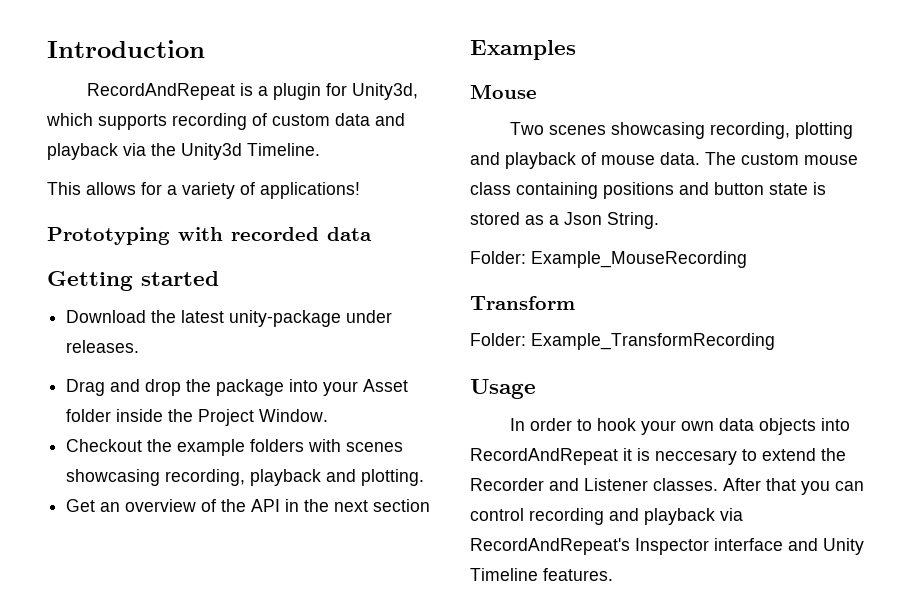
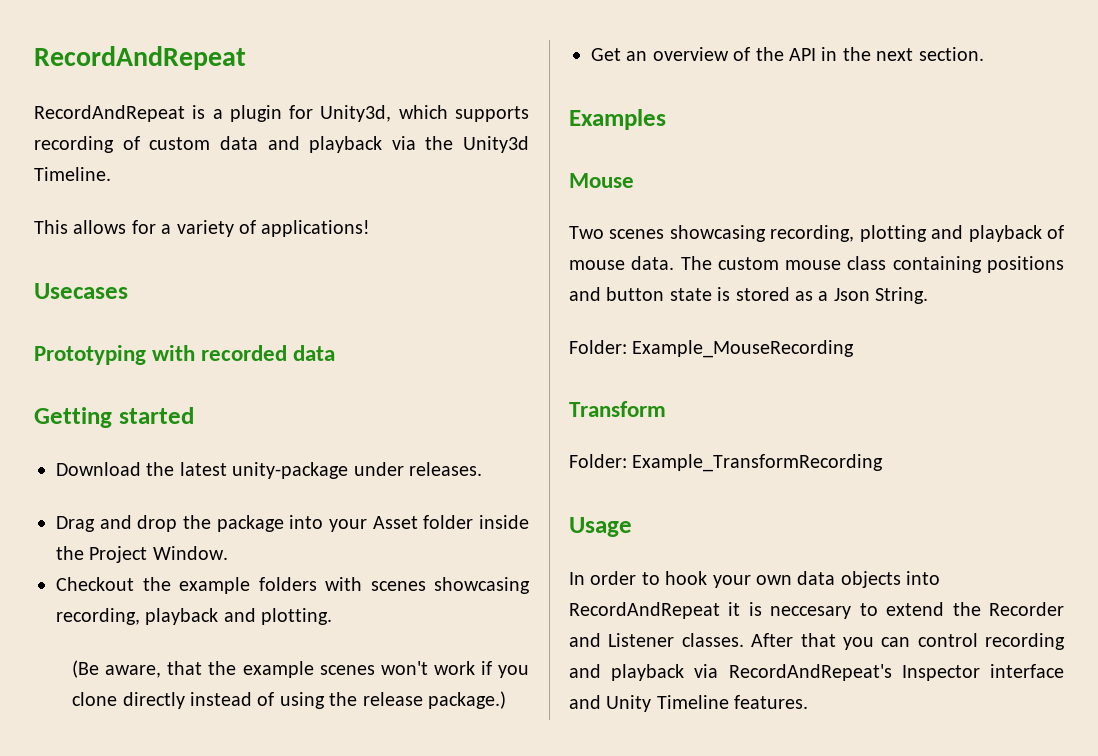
[47,40,205,58] Introduction -> [34,46,246,70] RecordAndRepeat
(360, 190) none -> [34,283,128,299] // Usecases
(425, 477) none -> [72,660,529,678] [72,691,506,709] // (Be aware, that the example scenes won't work if you clone directly instead of using the release package.)
[373,499,431,512] section -> [918,47,984,61] section.

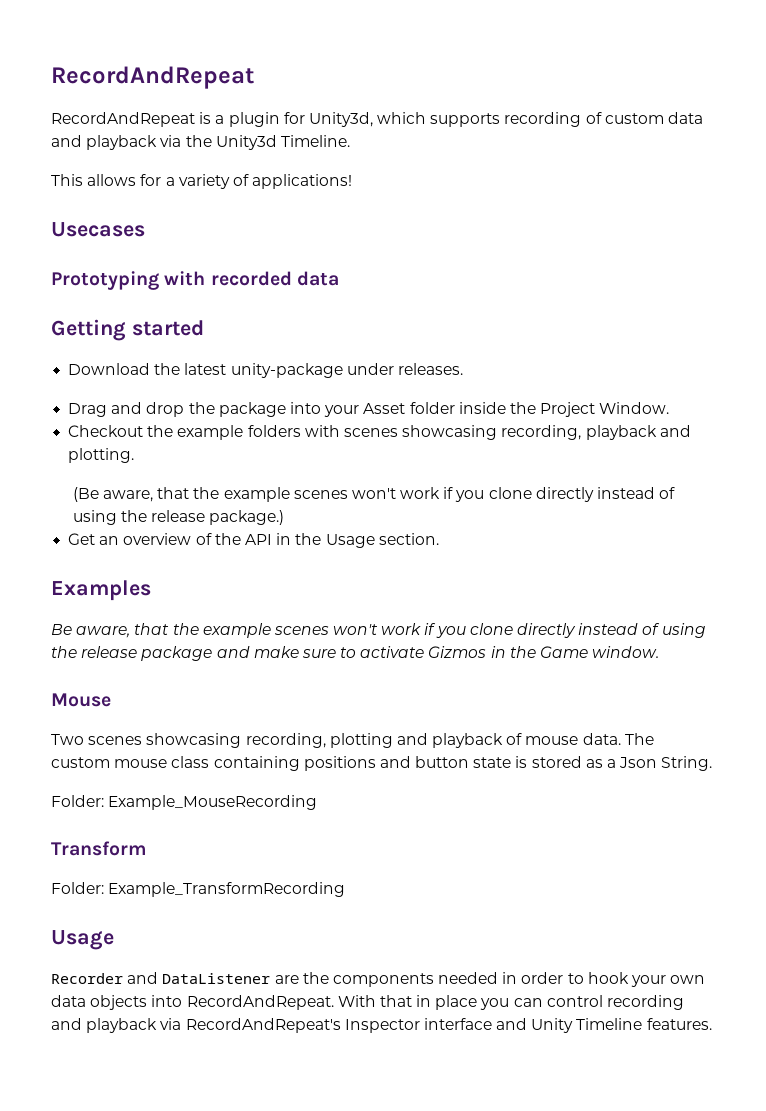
[876,48,914,61] next -> [325,534,375,548] Usage
(666, 119) none -> [51,623,706,638] [51,646,660,661] // Be aware, that the example scenes won't work if you clone directly instead of using the release package and make sure to activate Gizmos in the Game window.
[569,572,585,585] In -> [51,972,518,987] Recorder and DataListener are the components needed in
[569,602,1064,619] [569,633,836,647] RecordAndRepeat it is neccesary to extend the Recorder and Listener classes. After that -> [186,995,478,1010] RecordAndRepeat. With that in place

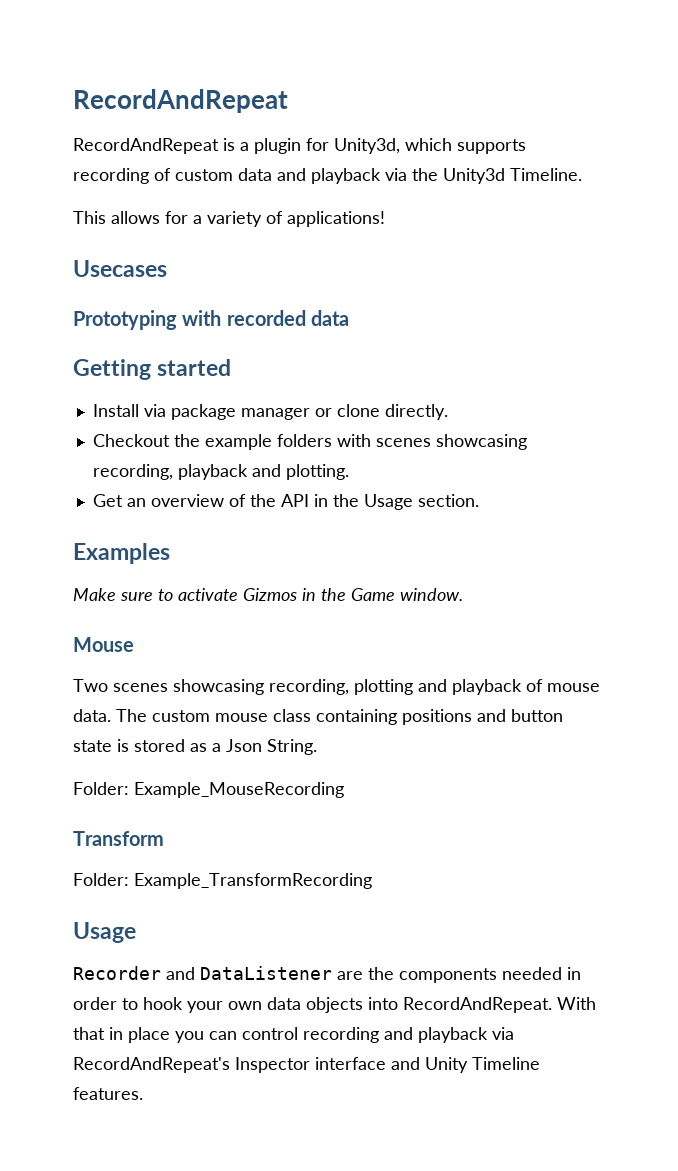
[68,363,463,378] [68,402,670,417] Download the latest unity-package under releases. // Drag and drop the package into your Asset folder inside the Project Window. -> [92,404,448,420] Install via package manager or clone directly.
[72,487,676,502] [72,510,285,525] // (Be aware, that the example scenes won't work if you clone directly instead of using the release package.) -> (349, 472) none
[51,623,706,638] [51,646,299,661] Be aware, that the example scenes won't work if you clone directly instead of using the release package and make -> [73,588,116,601] Make

